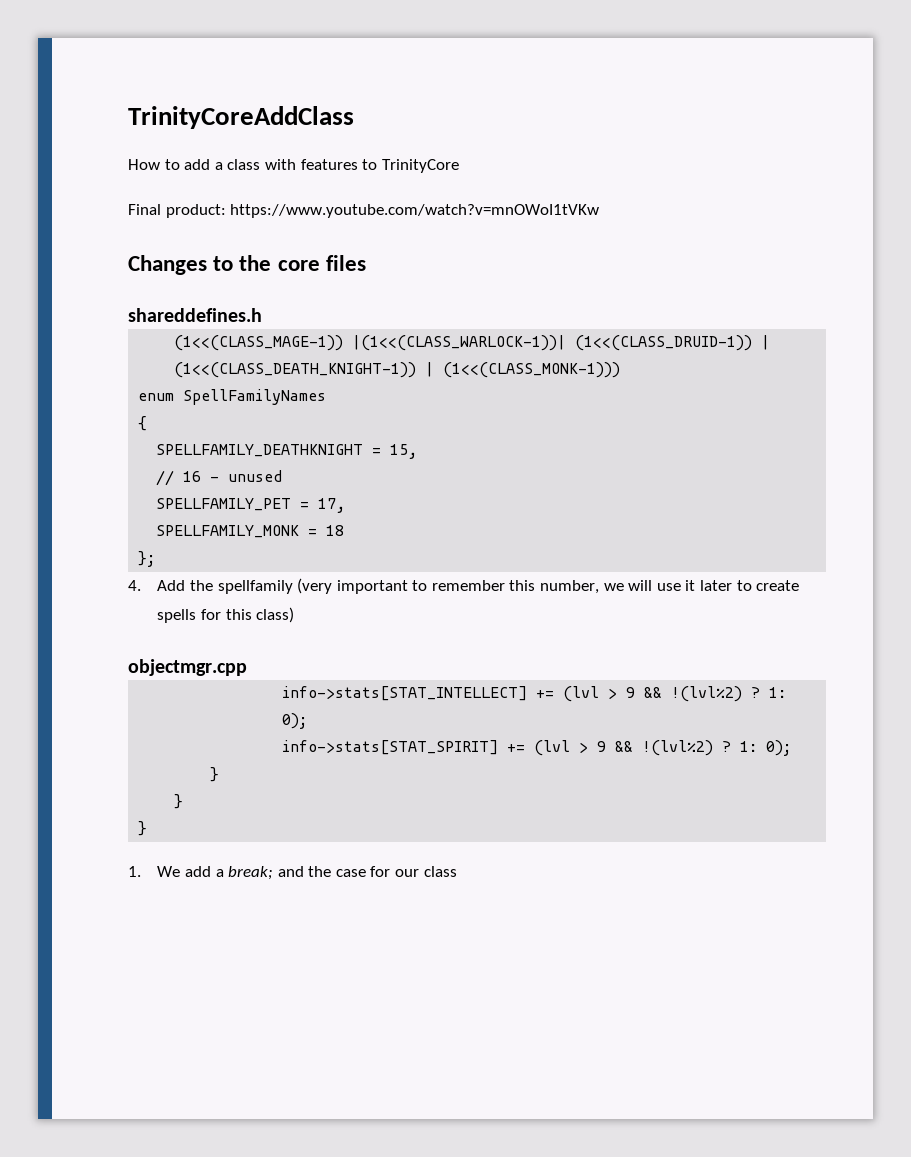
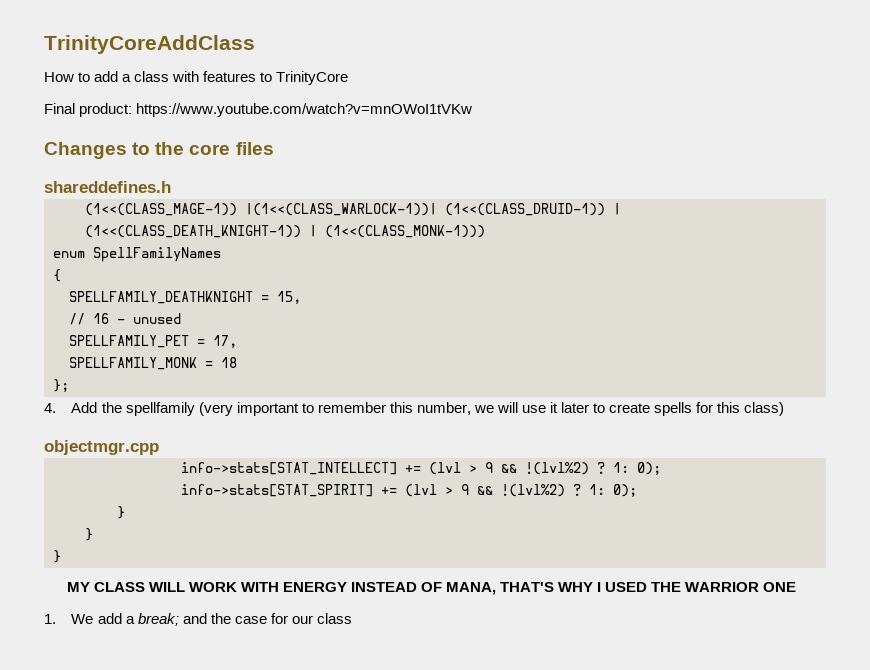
(148, 828) none -> [66,582,797,595] // MY CLASS WILL WORK WITH ENERGY INSTEAD OF MANA, THAT'S WHY I USED THE WARRIOR ONE

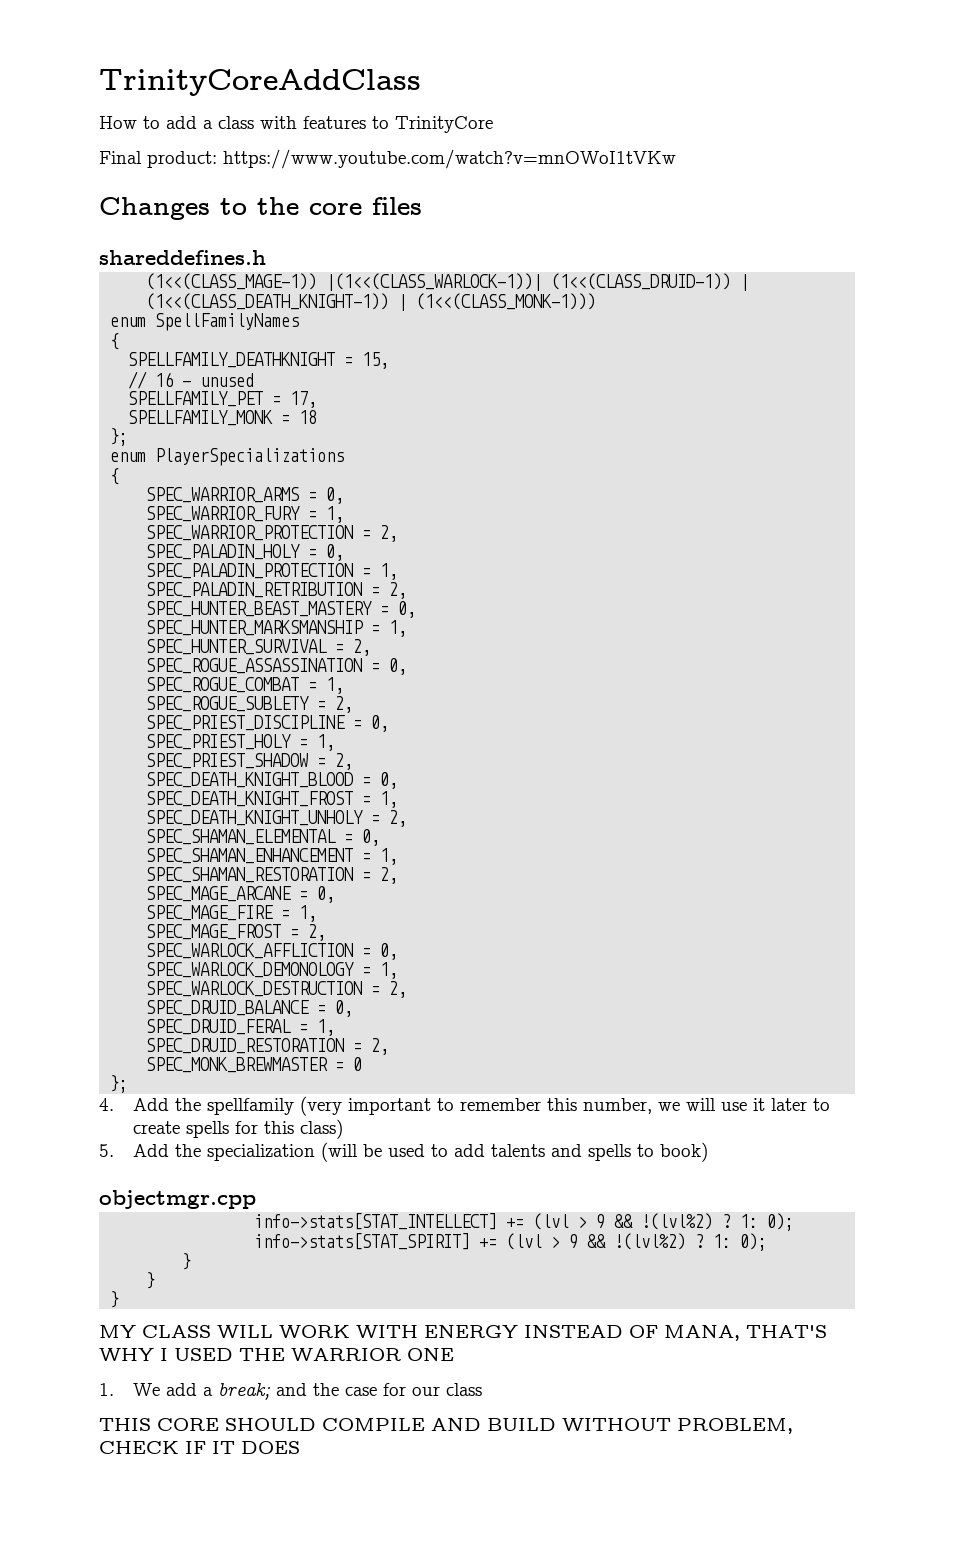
(69, 385) none -> [110,448,345,466] [110,468,120,485] [146,487,345,504] [146,506,345,523] [146,525,399,542] [146,544,345,561] [146,563,399,580] [146,582,408,599] [146,601,417,618] [146,620,408,637] [146,639,372,656] [146,658,408,675] [146,677,345,694] [146,696,354,713] [146,715,390,732] [146,734,336,751] [146,753,354,770] [146,772,399,789] [146,791,399,808] [146,810,408,827] [146,829,381,846] [146,848,399,865] [146,867,399,884] [146,886,336,903] [146,905,318,922] [146,924,327,941] [146,943,399,960] [146,962,399,979] [146,981,408,998] [146,1000,354,1017] [146,1019,336,1036] [146,1038,390,1055] [146,1057,363,1073] [110,1075,129,1093] // enum PlayerSpecializations // { // SPEC_WARRIOR_ARMS = 0, // SPEC_WARRIOR_FURY = 1, // SPEC_WARRIOR_PROTECTION = 2, // SPEC_PALADIN_HOLY = 0, // SPEC_PALADIN_PROTECTION = 1, // SPEC_PALADIN_RETRIBUTION = 2, // SPEC_HUNTER_BEAST_MASTERY = 0, // SPEC_HUNTER_MARKSMANSHIP = 1, // SPEC_HUNTER_SURVIVAL = 2, // SPEC_ROGUE_ASSASSINATION = 0, // SPEC_ROGUE_COMBAT = 1, // SPEC_ROGUE_SUBLETY = 2, // SPEC_PRIEST_DISCIPLINE = 0, // SPEC_PRIEST_HOLY = 1, // SPEC_PRIEST_SHADOW = 2, // SPEC_DEATH_KNIGHT_BLOOD = 0, // SPEC_DEATH_KNIGHT_FROST = 1, // SPEC_DEATH_KNIGHT_UNHOLY = 2, // SPEC_SHAMAN_ELEMENTAL = 0, // SPEC_SHAMAN_ENHANCEMENT = 1, // SPEC_SHAMAN_RESTORATION = 2, // SPEC_MAGE_ARCANE = 0, // SPEC_MAGE_FIRE = 1, // SPEC_MAGE_FROST = 2, // SPEC_WARLOCK_AFFLICTION = 0, // SPEC_WARLOCK_DEMONOLOGY = 1, // SPEC_WARLOCK_DESTRUCTION = 2, // SPEC_DRUID_BALANCE = 0, // SPEC_DRUID_FERAL = 1, // SPEC_DRUID_RESTORATION = 2, // SPEC_MONK_BREWMASTER = 0 // };
(785, 409) none -> [99,1142,708,1162] // 5. Add the specialization (will be used to add talents and spells to book)
(352, 618) none -> [99,1418,793,1434] [99,1441,300,1454] // THIS CORE SHOULD COMPILE AND BUILD WITHOUT PROBLEM, CHECK IF IT DOES

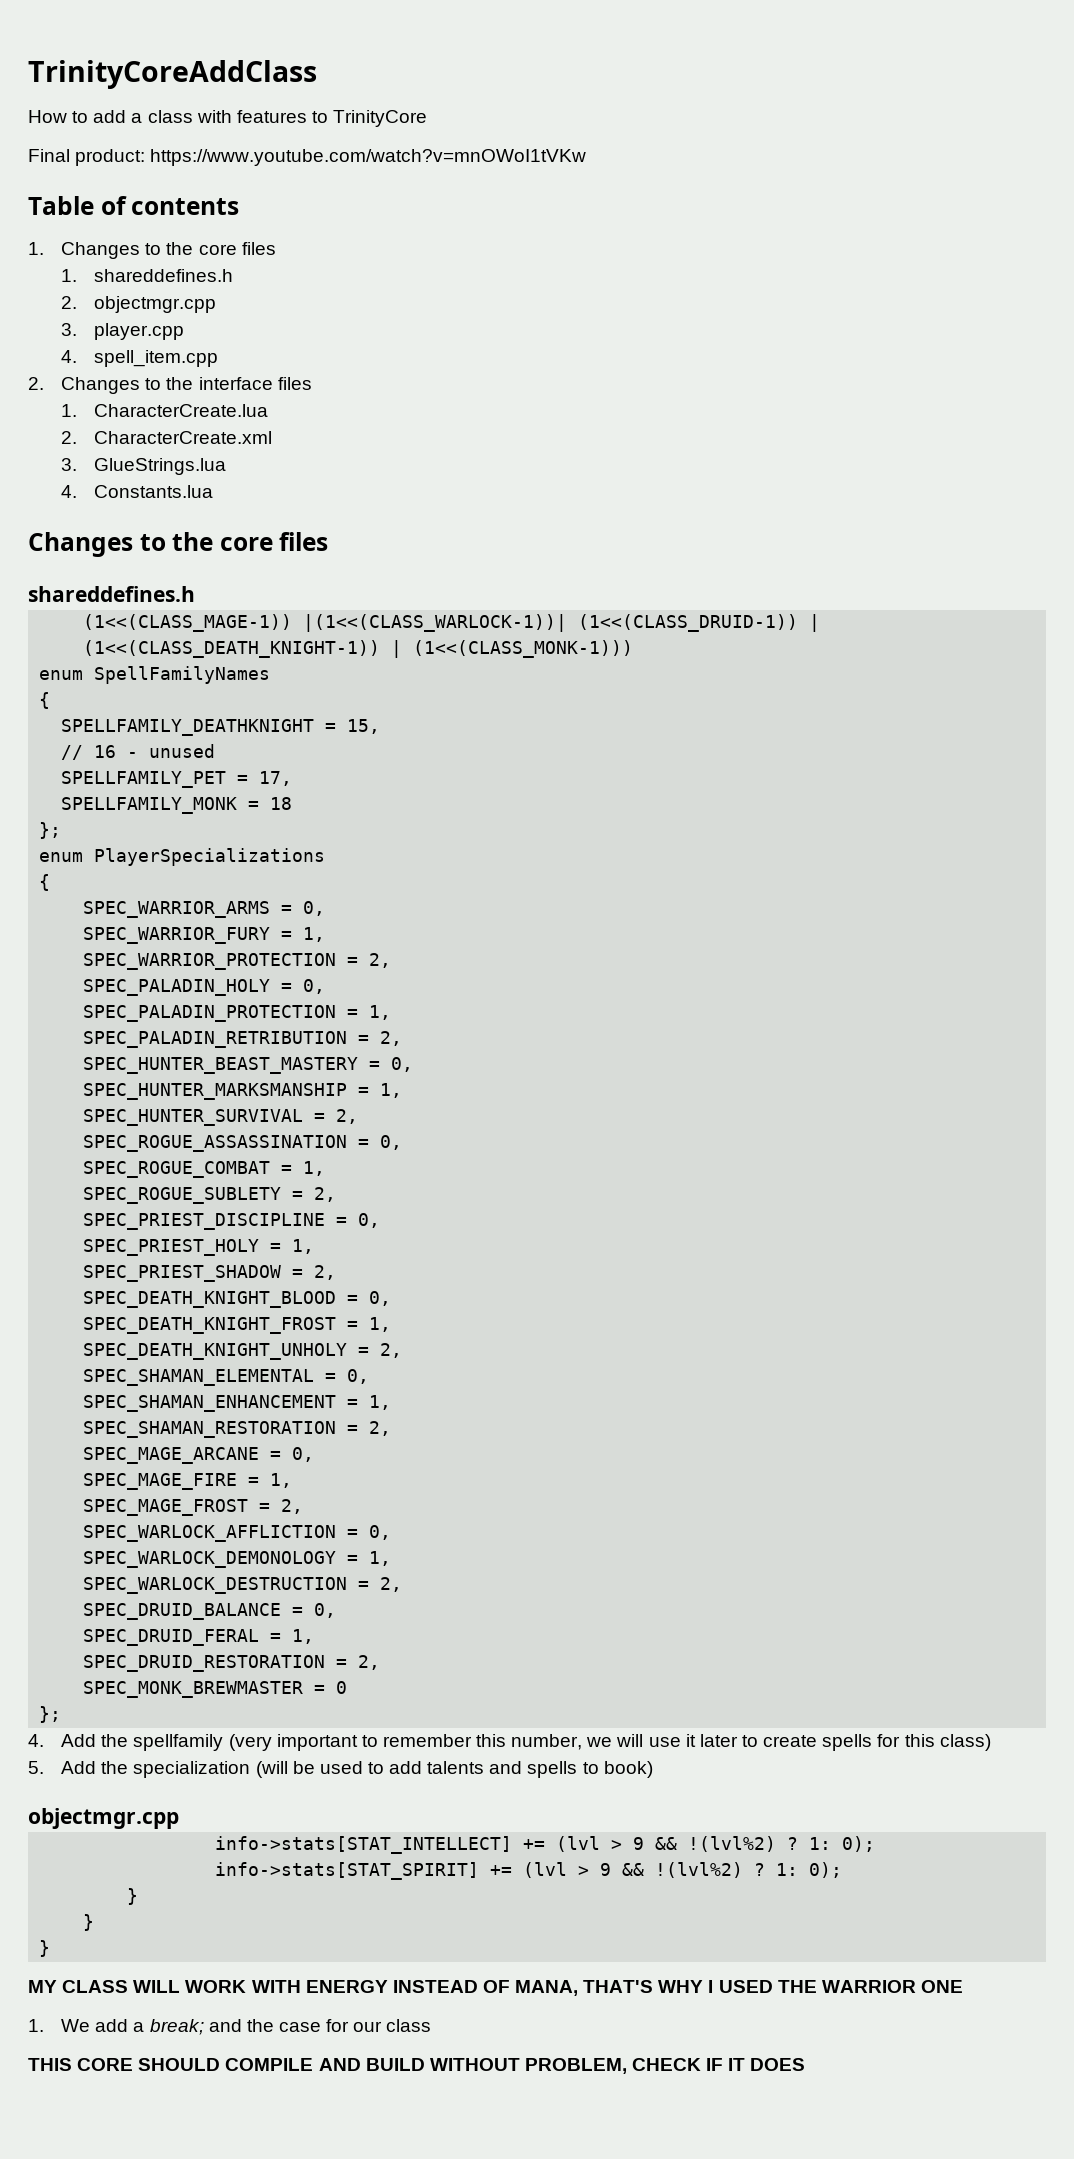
(676, 159) none -> [28,196,240,215] [28,242,276,259] [61,269,234,282] [61,296,217,313] [61,323,185,340] [61,350,219,367] [28,377,312,394] [61,404,269,417] [61,431,273,444] [61,458,227,475] [61,485,214,498] // Table of contents // 1. Changes to the core files // 1. shareddefines.h // 2. objectmgr.cpp // 3. player.cpp // 4. spell_item.cpp // 2. Changes to the interface files // 1. CharacterCreate.lua // 2. CharacterCreate.xml // 3. GlueStrings.lua // 4. Constants.lua

